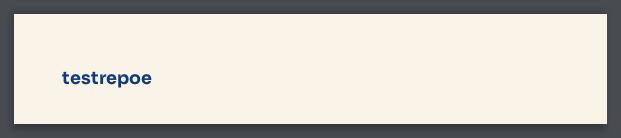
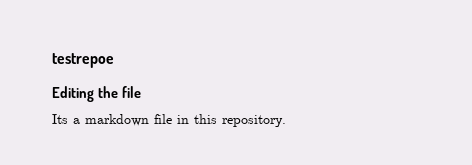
(152, 79) none -> [52,86,141,102] [52,114,286,127] // Editing the file // Its a markdown file in this repository.

